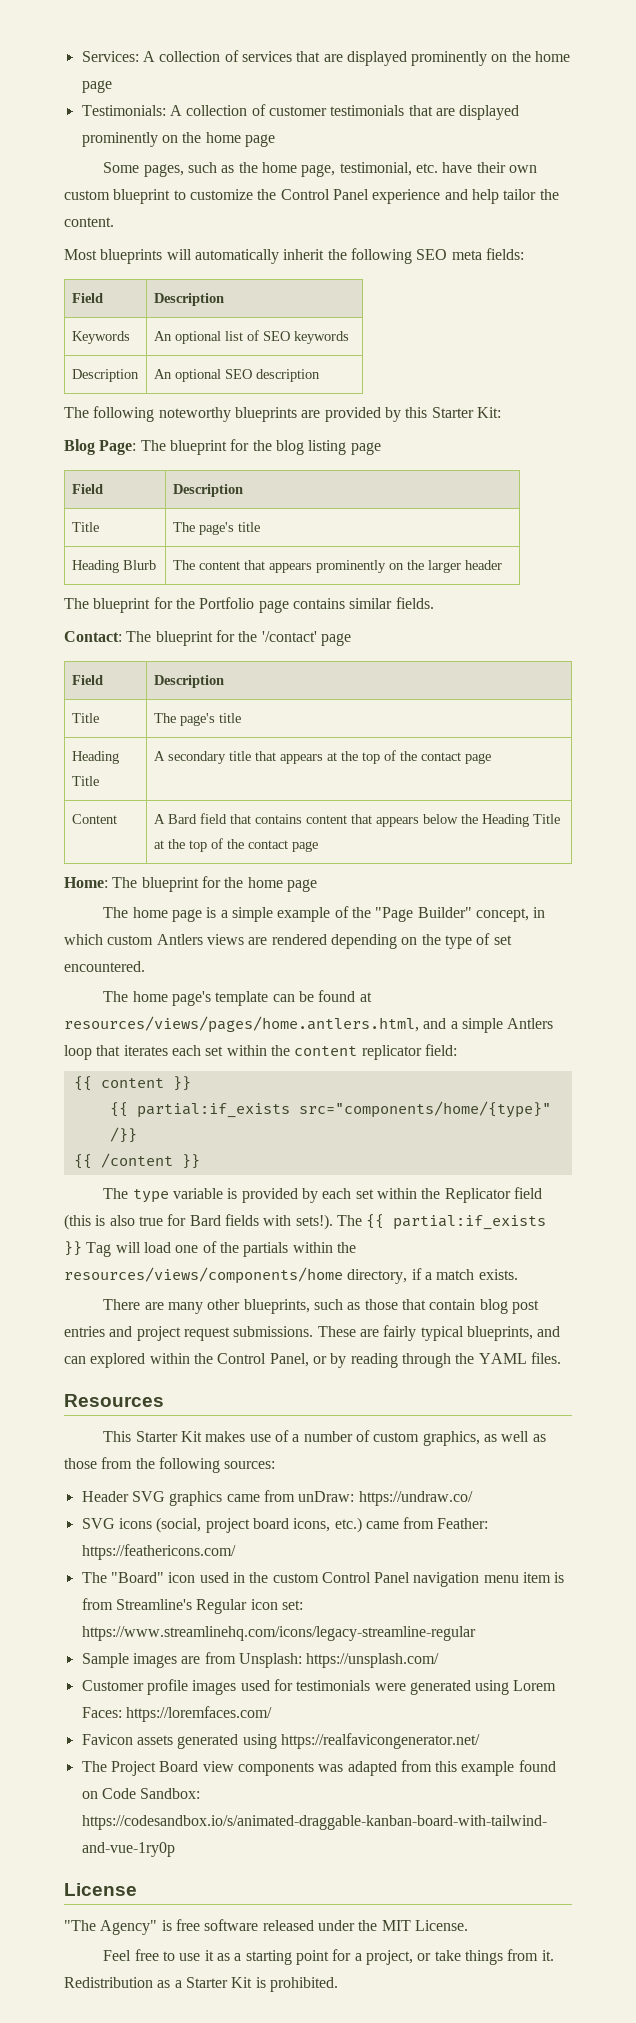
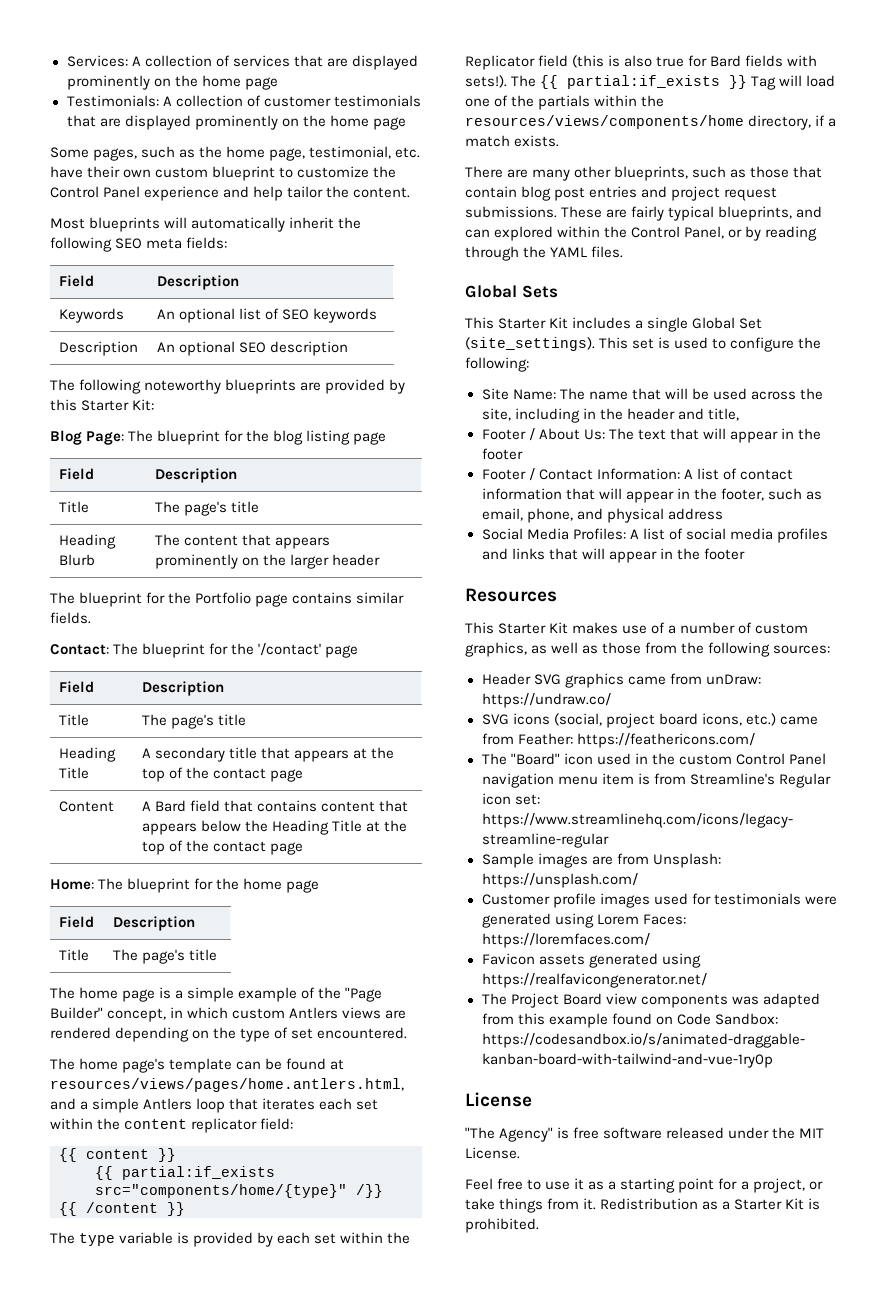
(317, 885) none -> [59,916,95,928] [113,916,196,931] [59,949,90,961] [113,949,218,964] // Field | Description // Title | The page's title
(561, 1358) none -> [465,285,558,298] [465,317,763,332] [465,337,822,352] [465,357,529,372] [481,388,823,400] [481,408,739,423] [481,428,821,443] [481,448,523,460] [481,468,793,481] [481,488,822,503] [481,508,723,523] [481,528,828,543] [481,548,745,563] // Global Sets // This Starter Kit includes a single Global Set (site_settings). This set is used to configure the following: // Site Name: The name that will be used across the site, including in the header and title, // Footer / About Us: The text that will appear in the footer // Footer / Contact Information: A list of contact information that will appear in the footer, such as email, phone, and physical address // Social Media Profiles: A list of social media profiles and links that will appear in the footer

